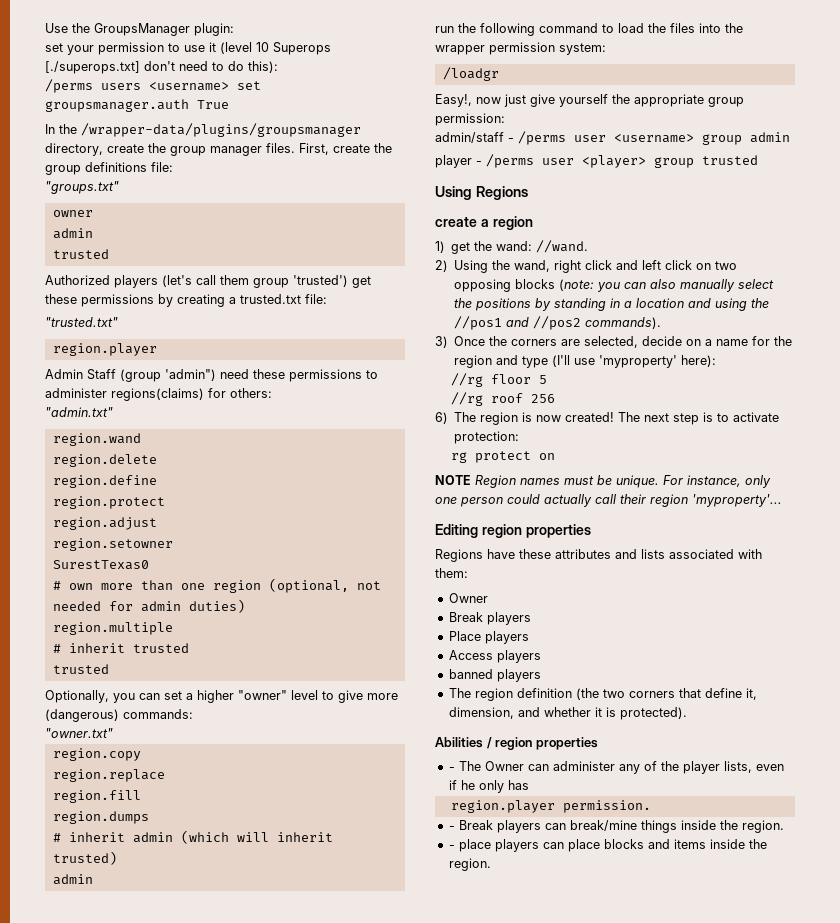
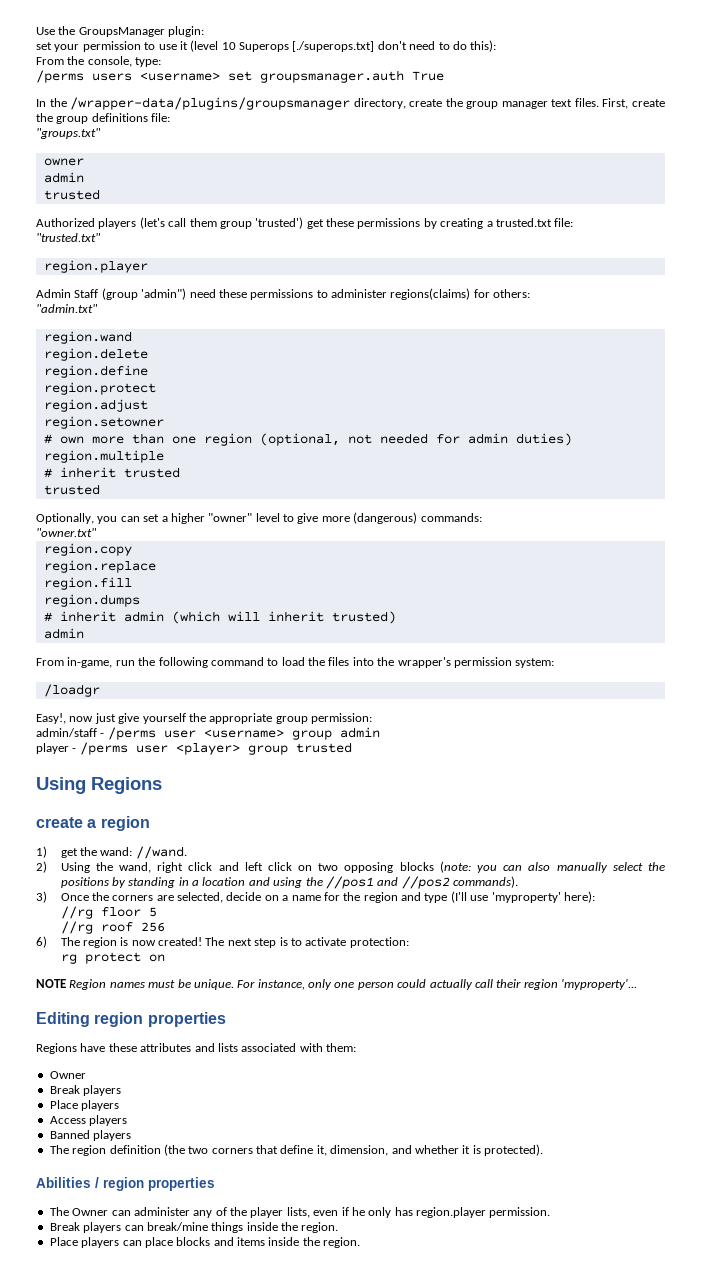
(278, 67) none -> [36,56,162,67] // From the console, type:
(262, 151) none -> [551,99,573,107] text
[52,560,149,570] // SurestTexas0 -> (164, 422) none
(93, 879) none -> [36,657,113,668] From in-game,
[435,45,485,55] wrapper -> [397,657,451,668] wrapper's
[448,669,493,679] banned -> [49,1130,90,1139] Banned
[448,767,455,771] - -> (215, 1184) none
(529, 785) // -> (413, 1211) none
[448,826,455,830] - -> (551, 1212) none
[448,839,491,852] - place -> [49,1237,78,1246] Place

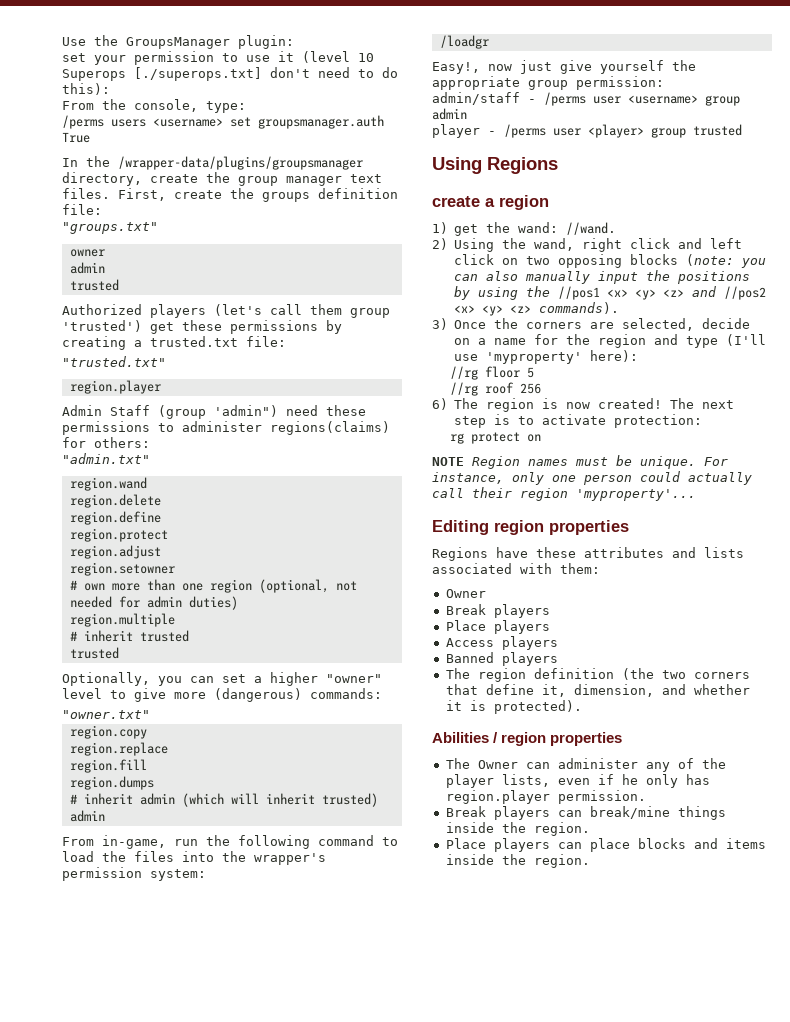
[56,113,148,124] group definitions -> [262,188,398,202] groups definition
[612,862,643,871] select -> [598,271,639,284] input
[128,876,450,889] standing in a location and using the //pos1 and //pos2 -> [478,286,767,300] [454,305,532,316] using the //pos1 <x> <y> <z> and //pos2 <x> <y> <z>

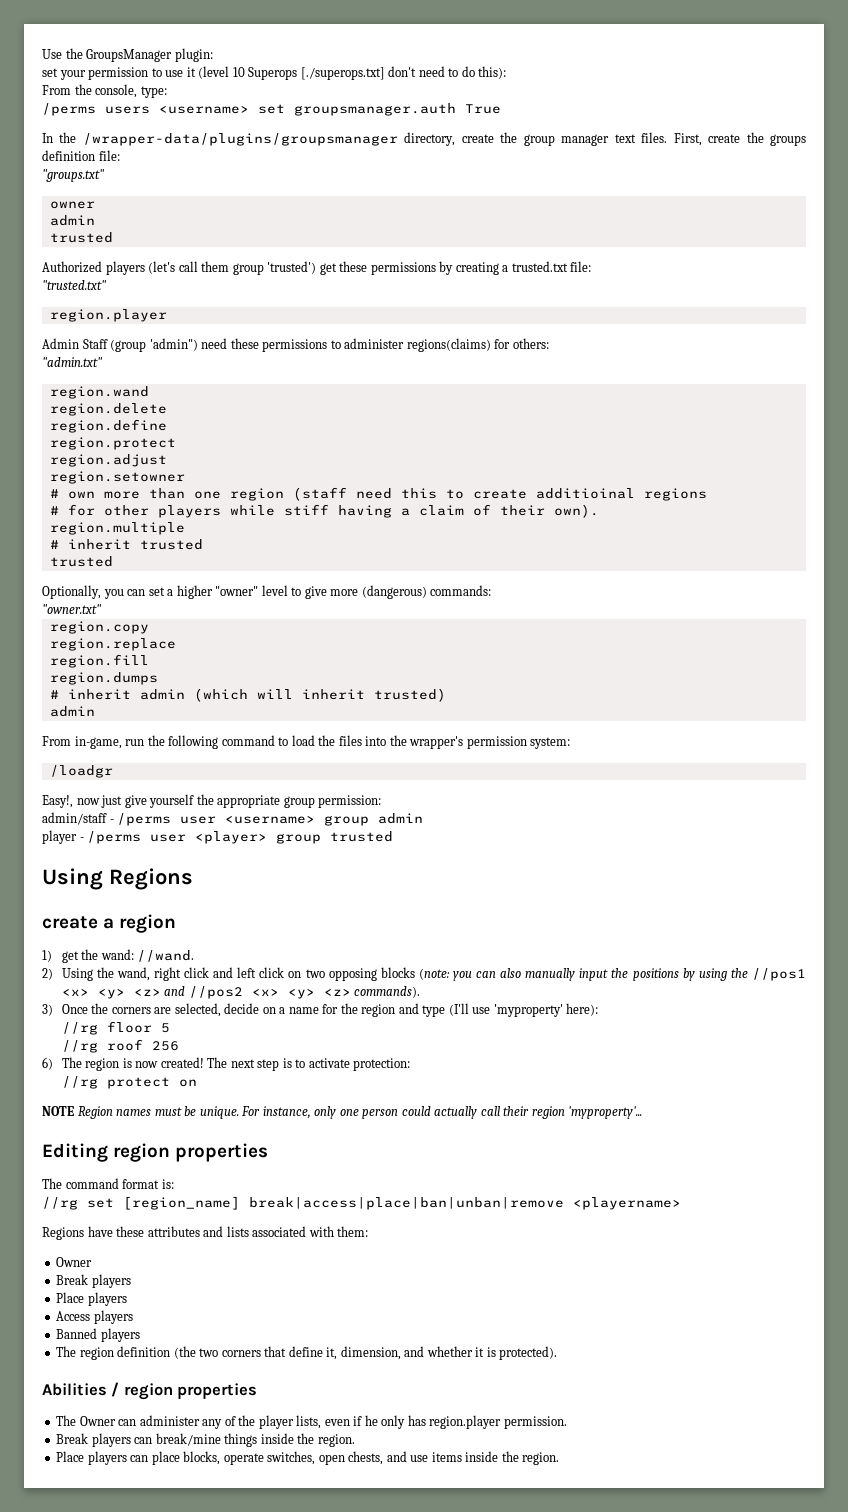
[258,579,357,593] [69,596,238,610] (optional, not needed for admin duties) -> [292,487,707,501] [49,504,599,518] (staff need this to create additioinal regions // # for other players while stiff having a claim of their own).
[449,433,464,444] rg -> [61,1076,98,1089] //rg
(629, 527) none -> [42,1178,174,1189] [42,1196,681,1210] // The command format is: // //rg set [region_name] break|access|place|ban|unban|remove <playername>
[637,838,718,849] blocks and -> [183,1451,429,1465] blocks, operate switches, open chests, and use

